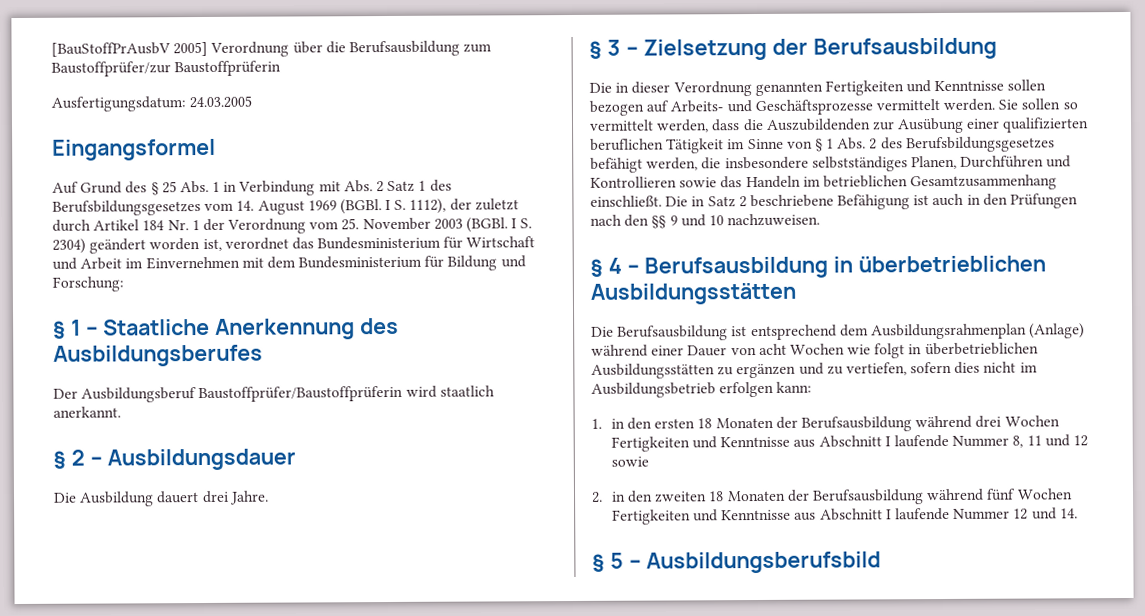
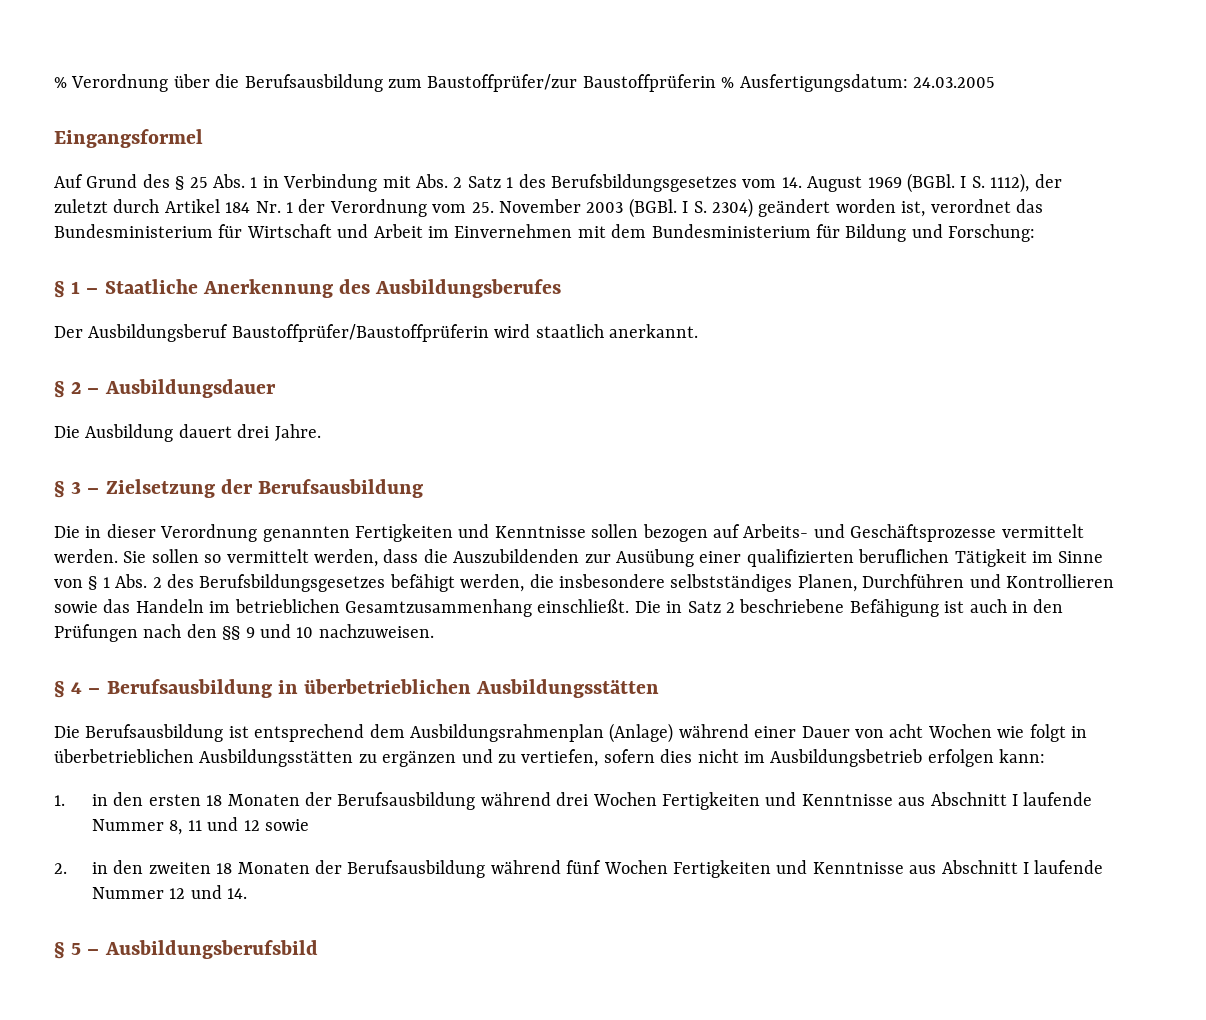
[51,41,209,57] [BauStoffPrAusbV 2005] -> [54,77,67,88] %
(282, 68) // -> [721,77,735,88] %

